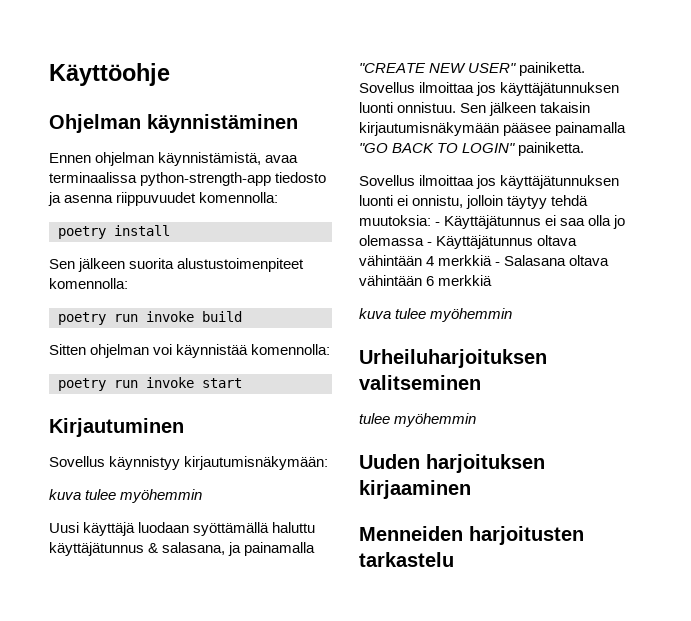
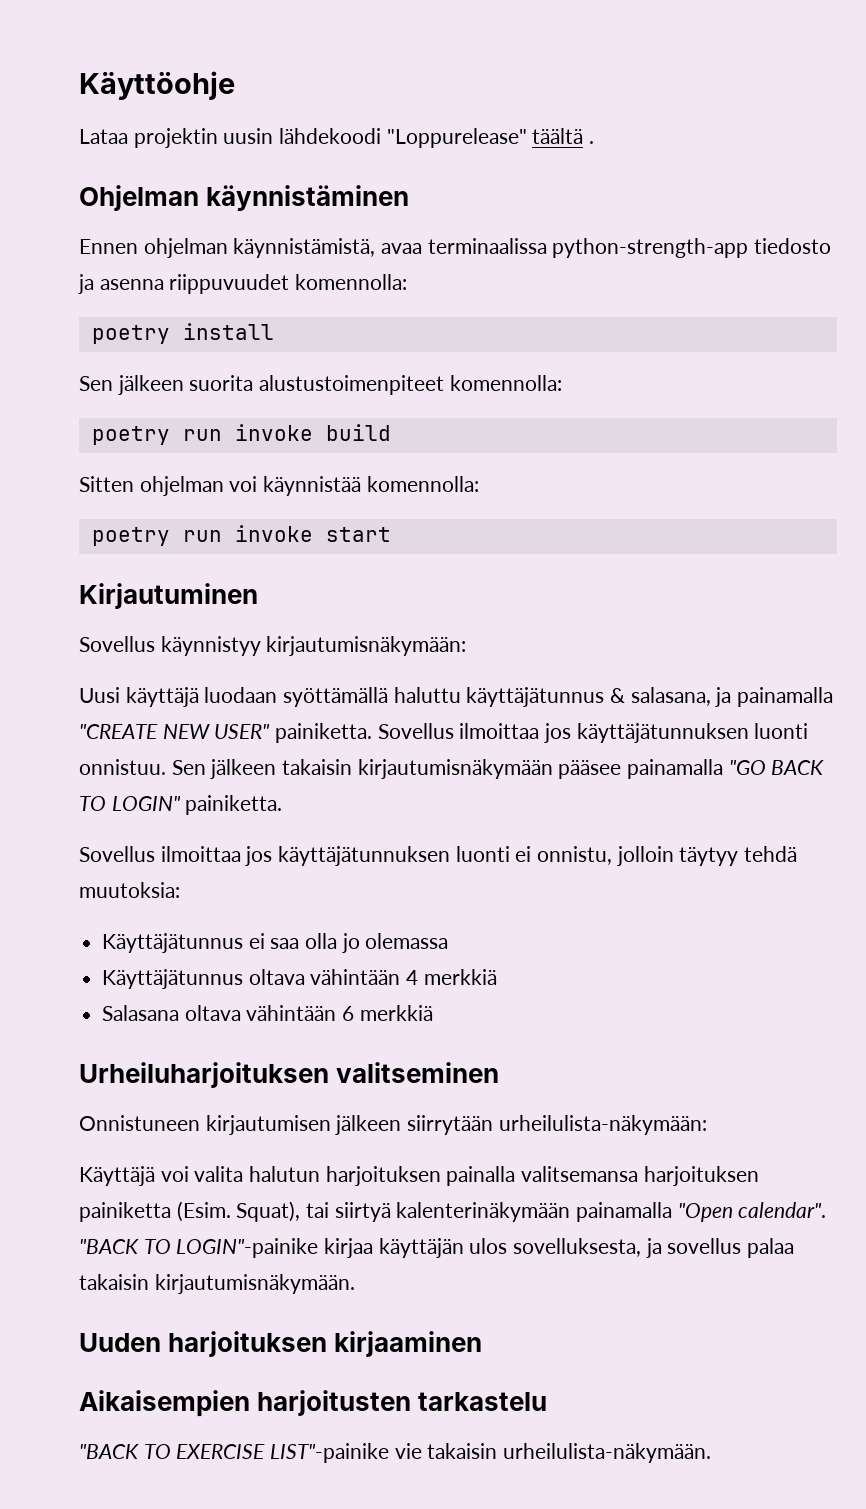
(170, 74) none -> [79,128,595,148] // Lataa projektin uusin lähdekoodi "Loppurelease" täältä .
[49,489,203,503] // kuva tulee myöhemmin -> (467, 646) none
[435,222,441,226] - -> (180, 890) //
[427,242,433,246] - -> (449, 941) //
[495,262,501,266] - -> (497, 977) //
[359,308,513,322] // kuva tulee myöhemmin -> (433, 1013) none
[359,413,477,427] tulee myöhemmin -> [79,1115,707,1135] [79,1166,759,1186] [79,1201,827,1222] [79,1238,795,1258] [79,1274,355,1294] Onnistuneen kirjautumisen jälkeen siirrytään urheilulista-näkymään: // Käyttäjä voi valita halutun harjoituksen painalla valitsemansa harjoituksen painiketta (Esim. Squat), tai siirtyä kalenterinäkymään painamalla "Open calendar". "BACK TO LOGIN"-painike kirjaa käyttäjän ulos sovelluksesta, ja sovellus palaa takaisin kirjautumisnäkymään.
[359,526,463,541] Menneiden -> [79,1390,250,1417] Aikaisempien
(454, 559) none -> [79,1443,712,1463] // "BACK TO EXERCISE LIST"-painike vie takaisin urheilulista-näkymään.

